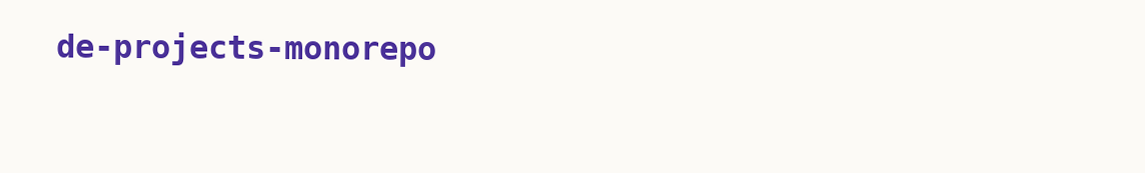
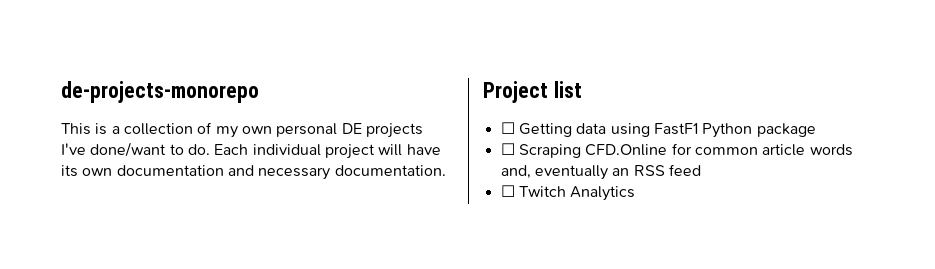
(437, 49) none -> [61,122,423,138] [61,142,441,159] [61,165,446,180] [483,81,582,103] [500,122,816,138] [500,143,853,158] [500,164,701,180] [500,185,636,201] // This is a collection of my own personal DE projects I've done/want to do. Each individual project will have its own documentation and necessary documentation. // Project list // ☐ Getting data using FastF1 Python package // ☐ Scraping CFD.Online for common article words and, eventually an RSS feed // ☐ Twitch Analytics

